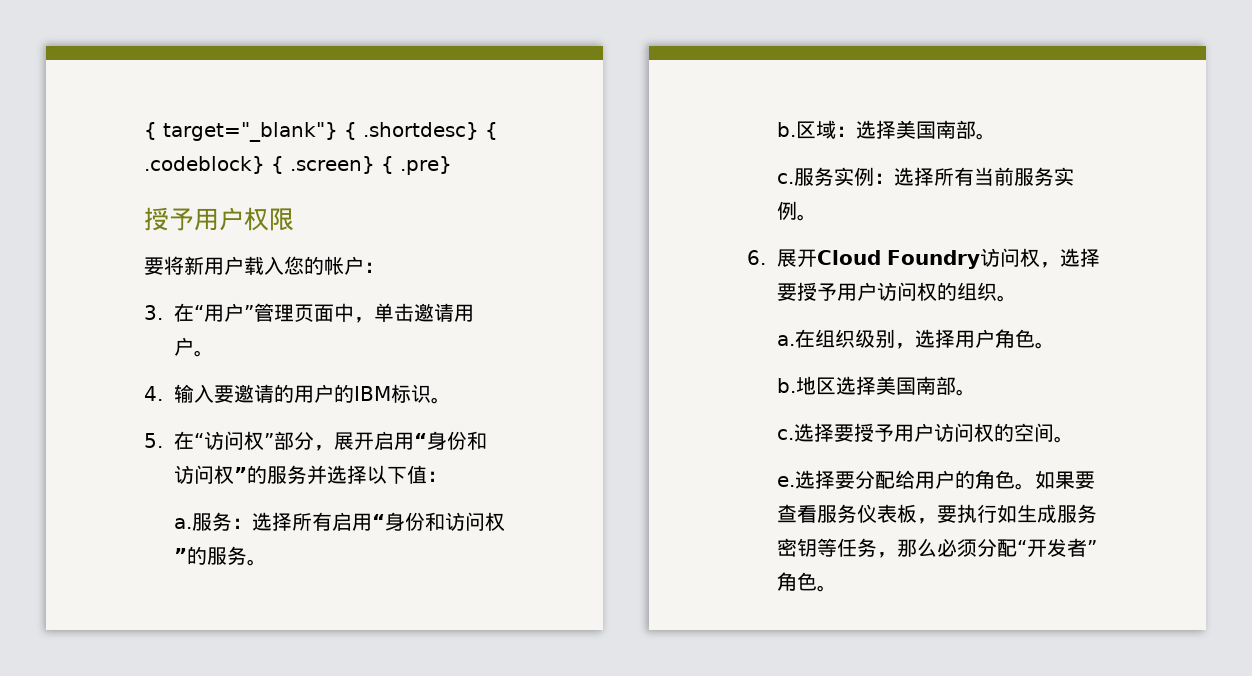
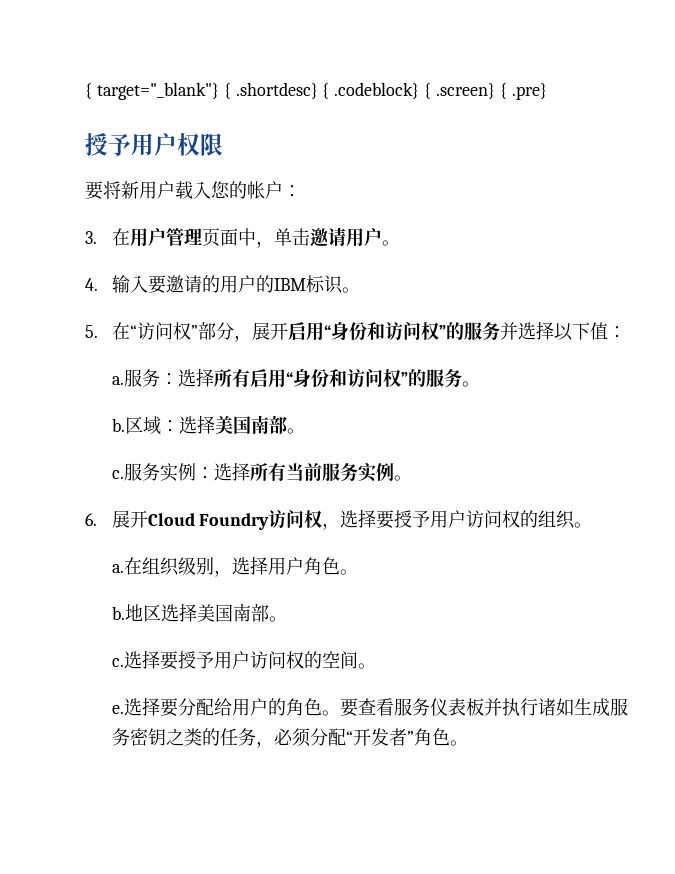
[193,303,254,322] “用户” -> [129,228,166,247] 用户
[1034,470,1075,489] 如果 -> (340, 713) none
[916,504,997,524] ，要执行 -> [483,698,556,716] 并执行诸
[816,538,937,558] 等任务，那么 -> [165,728,274,748] 之类的任务，

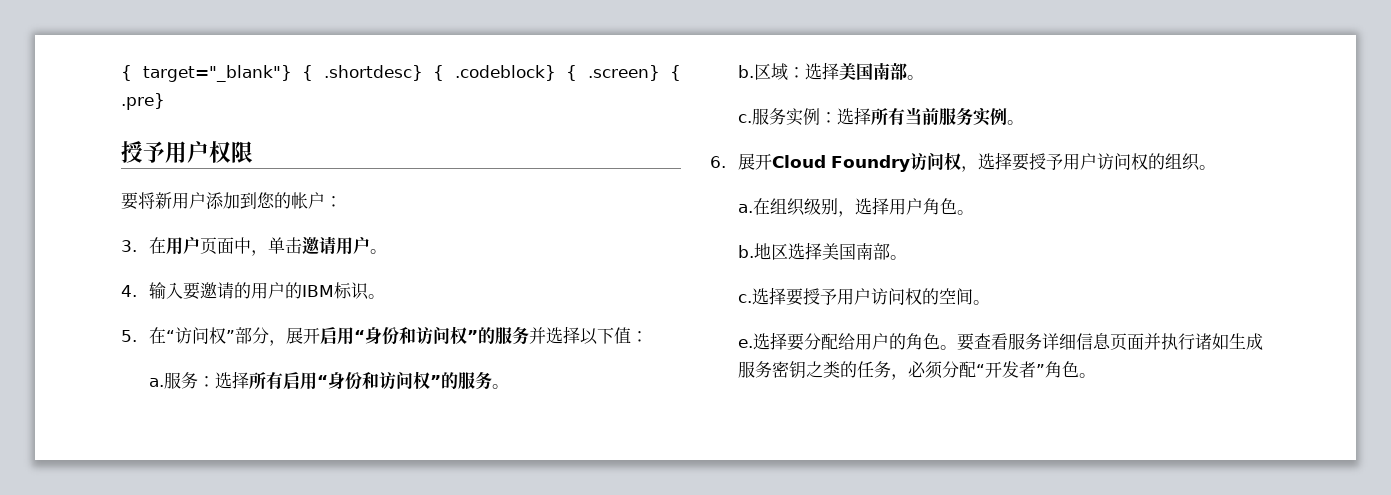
[175,181,211,199] 载入 -> [206,192,257,209] 添加到
[165,228,202,246] 管理 -> (201, 245) none
[429,698,484,716] 仪表板 -> [1042,333,1145,351] 详细信息页面

